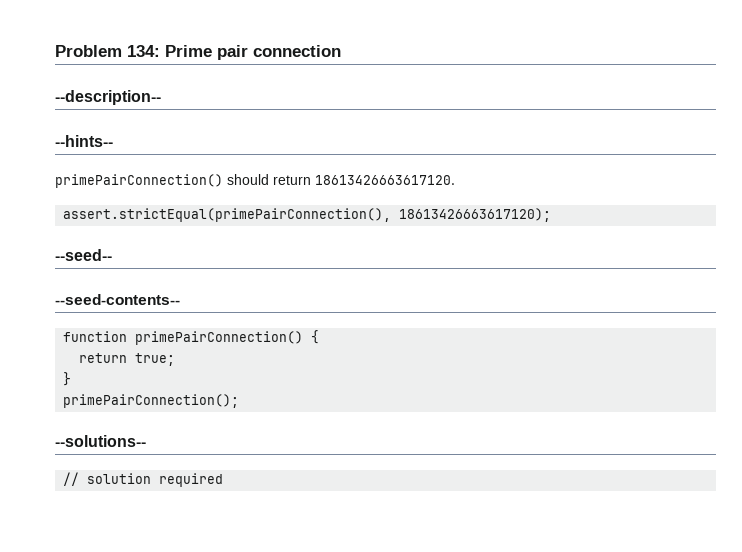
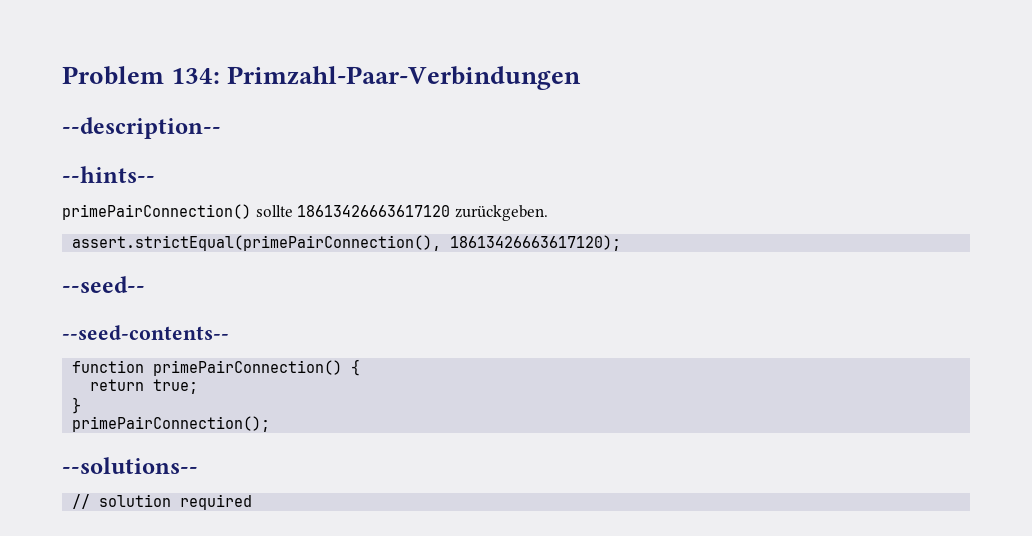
[165,45,341,60] Prime pair connection -> [227,66,582,90] Primzahl-Paar-Verbindungen
[227,174,455,185] should return 18613426663617120. -> [255,205,548,221] sollte 18613426663617120 zurückgeben.

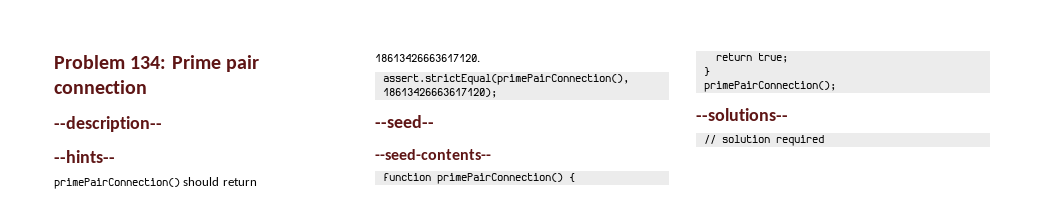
[227,66,582,90] Primzahl-Paar-Verbindungen -> [171,55,259,72] [54,80,147,94] Prime pair connection
[255,205,548,221] sollte 18613426663617120 zurückgeben. -> [183,177,257,186] [375,54,480,62] should return 18613426663617120.

